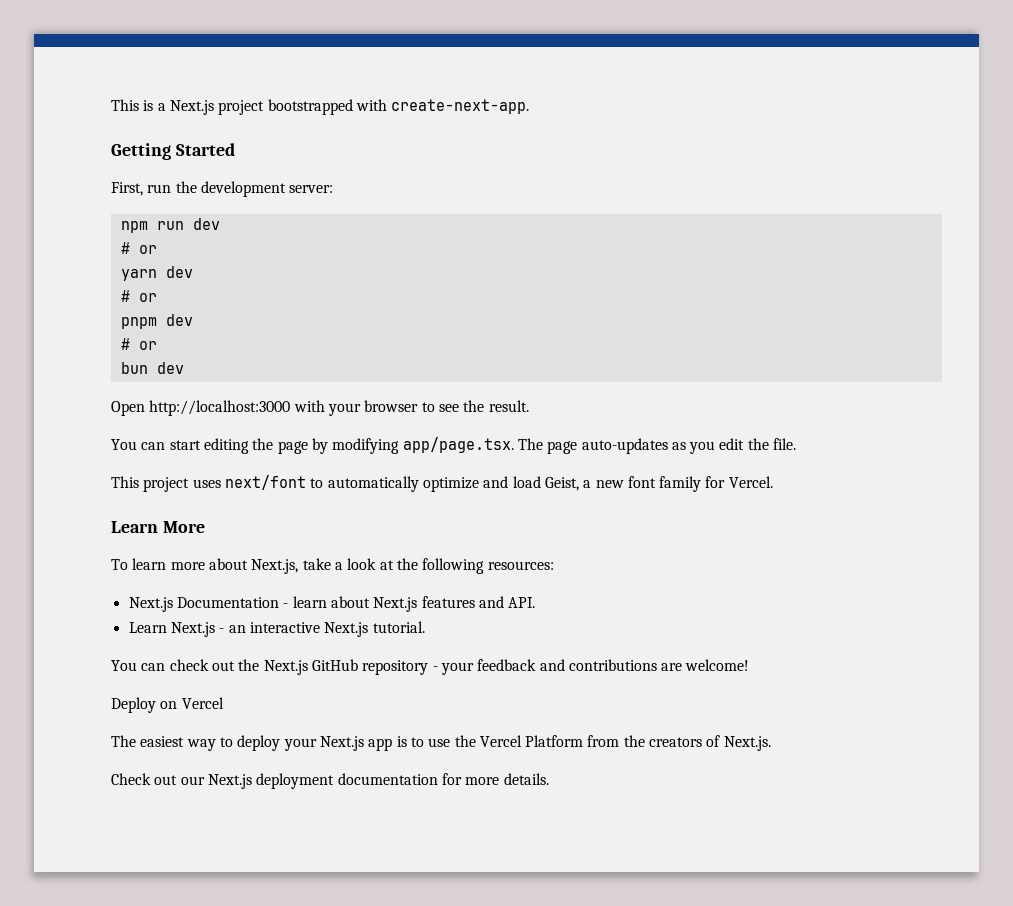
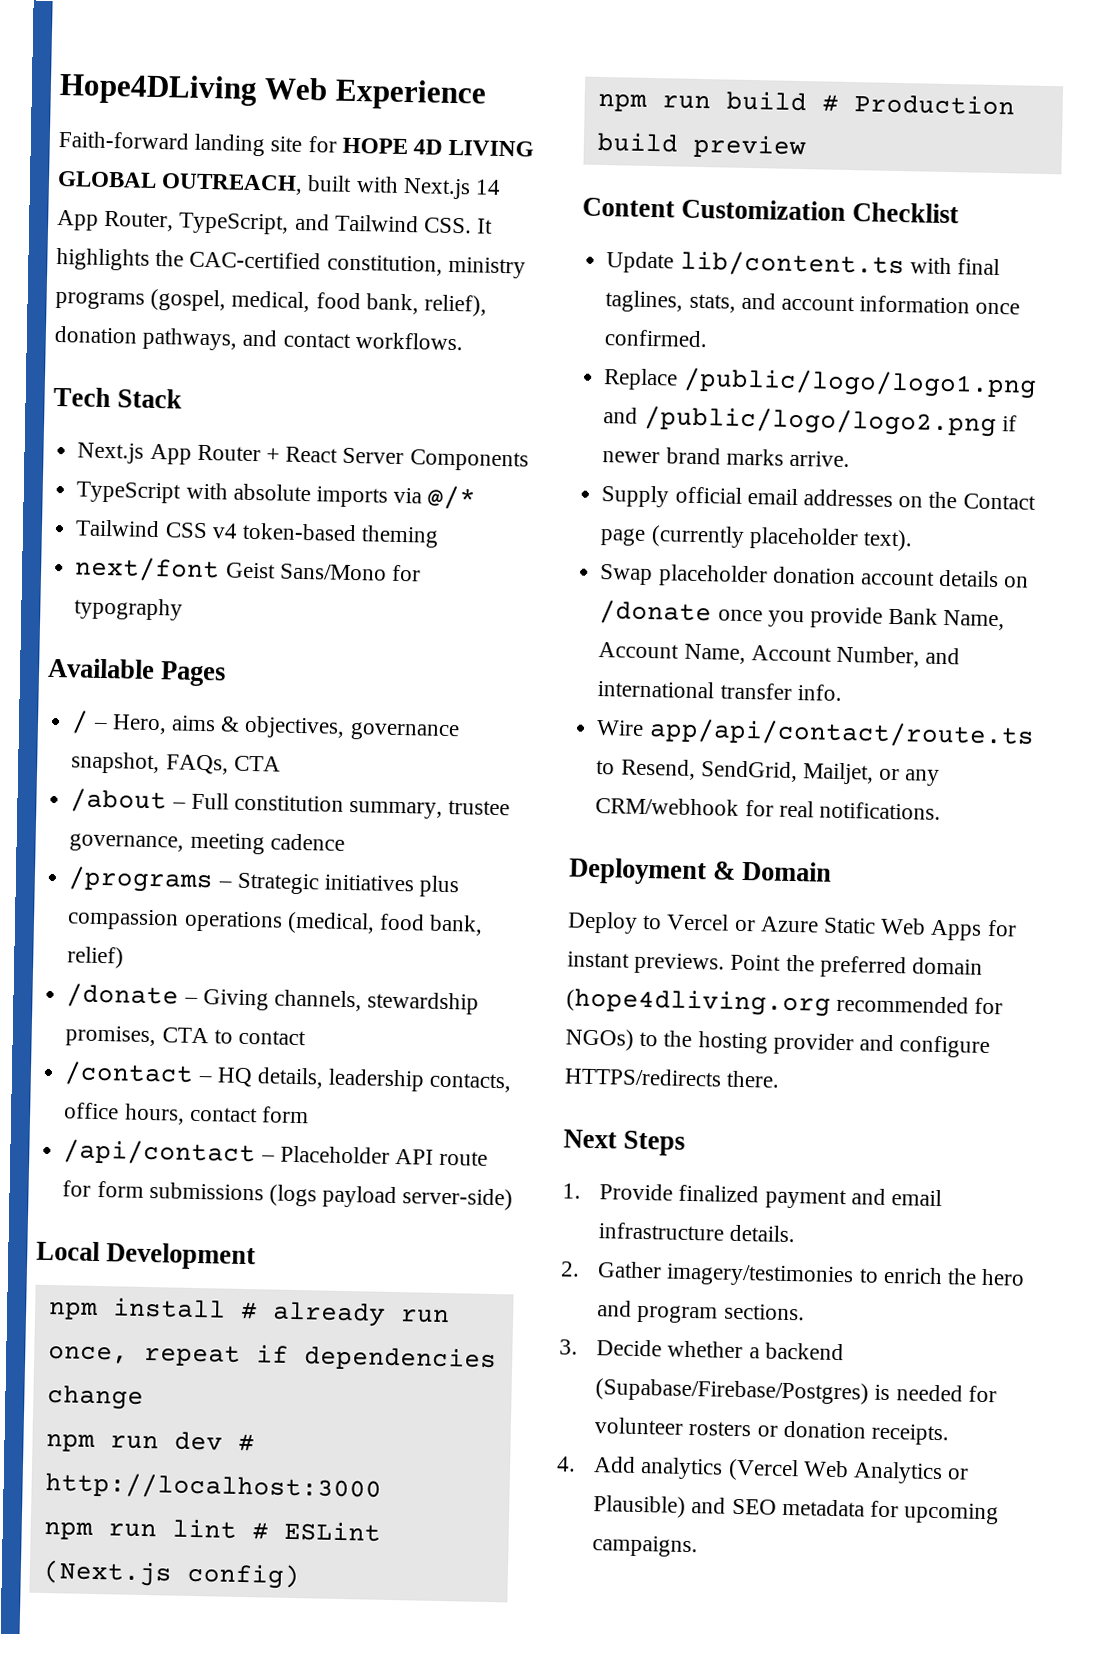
[111,99,530,115] [111,143,235,160] [111,181,334,197] [120,218,220,233] [120,242,157,254] [120,266,193,281] [120,290,157,302] [120,314,193,329] [120,338,157,350] [120,362,184,374] [111,400,529,416] [111,437,797,454] [111,475,773,492] [111,521,205,533] [111,558,554,574] [128,596,536,612] [128,621,425,637] [111,659,750,675] This is a Next.js project bootstrapped with create-next-app. // Getting Started // First, run the development server: // npm run dev // # or // yarn dev // # or // pnpm dev // # or // bun dev // Open http://localhost:3000 with your browser to see the result. // You can start editing the page by modifying app/page.tsx. The page auto-updates as you edit the file. // This project uses next/font to automatically optimize and load Geist, a new font family for Vercel. // Learn More // To learn more about Next.js, take a look at the following resources: // Next.js Documentation - learn about Next.js features and API. // Learn Next.js - an interactive Next.js tutorial. // You can check out the Next.js GitHub repository - your feedback and contributions are welcome! -> [59,73,487,111] [58,130,535,157] [57,170,502,200] [57,209,494,235] [56,247,526,279] [55,288,488,317] [54,325,463,351] [53,386,183,409] [77,442,529,472] [76,481,477,510] [75,519,440,548] [74,556,421,583] [74,597,184,621] [47,657,227,687] [71,710,460,742] [71,751,281,775] [70,788,511,819] [69,832,345,855] [68,866,461,898] [67,908,484,936] [67,946,125,969] [66,983,480,1015] [65,1025,306,1048] [64,1061,513,1093] [64,1102,309,1125] [63,1139,489,1167] [62,1180,514,1211] [36,1240,257,1271] [47,1297,450,1327] [47,1343,497,1373] [46,1384,144,1410] [45,1431,255,1452] [44,1471,382,1502] [43,1518,381,1542] [42,1559,301,1590] [597,90,1015,116] [596,131,807,160] [582,197,960,224] [606,250,1000,279] [605,290,1021,315] [604,329,709,348] [603,367,1037,399] [603,405,1017,438] [602,447,850,468] [601,485,1036,510] [600,525,913,552] [599,564,1030,588] [599,600,1006,631] [598,642,961,668] [597,680,842,701] [596,718,1035,749] [596,758,941,786] [595,796,941,820] [568,857,833,886] Hope4DLiving Web Experience // Faith-forward landing site for HOPE 4D LIVING GLOBAL OUTREACH, built with Next.js 14 App Router, TypeScript, and Tailwind CSS. It highlights the CAC-certified constitution, ministry programs (gospel, medical, food bank, relief), donation pathways, and contact workflows. // Tech Stack // Next.js App Router + React Server Components // TypeScript with absolute imports via @/* // Tailwind CSS v4 token-based theming // next/font Geist Sans/Mono for typography // Available Pages // / – Hero, aims & objectives, governance snapshot, FAQs, CTA // /about – Full constitution summary, trustee governance, meeting cadence // /programs – Strategic initiatives plus compassion operations (medical, food bank, relief) // /donate – Giving channels, stewardship promises, CTA to contact // /contact – HQ details, leadership contacts, office hours, contact form // /api/contact – Placeholder API route for form submissions (logs payload server-side) // Local Development // npm install # already run once, repeat if dependencies change // npm run dev # http://localhost:3000 // npm run lint # ESLint (Next.js config) // npm run build # Production build preview // Content Customization Checklist // Update lib/content.ts with final taglines, stats, and account information once confirmed. // Replace /public/logo/logo1.png and /public/logo/logo2.png if newer brand marks arrive. // Supply official email addresses on the Contact page (currently placeholder text). // Swap placeholder donation account details on /donate once you provide Bank Name, Account Name, Account Number, and international transfer info. // Wire app/api/contact/route.ts to Resend, SendGrid, Mailjet, or any CRM/webhook for real notifications. // Deployment & Domain
[160,697,224,709] [111,735,771,751] [111,773,549,789] on Vercel // The easiest way to deploy your Next.js app is to use the Vercel Platform from the creators of Next.js. // Check out our Next.js deployment documentation for more details. -> [642,913,1017,941] [567,951,984,979] [566,987,1004,1017] [565,1028,991,1059] [564,1067,781,1088] [563,1129,686,1156] [562,1183,942,1210] [598,1222,796,1243] [560,1261,1026,1288] [597,1300,805,1324] [559,1339,844,1361] [595,1378,997,1405] [594,1417,949,1446] [556,1456,970,1485] [593,1495,1000,1525] [592,1535,699,1558] to Vercel or Azure Static Web Apps for instant previews. Point the preferred domain (hope4dliving.org recommended for NGOs) to the hosting provider and configure HTTPS/redirects there. // Next Steps // 1. Provide finalized payment and email infrastructure details. // 2. Gather imagery/testimonies to enrich the hero and program sections. // 3. Decide whether a backend (Supabase/Firebase/Postgres) is needed for volunteer rosters or donation receipts. // 4. Add analytics (Vercel Web Analytics or Plausible) and SEO metadata for upcoming campaigns.

